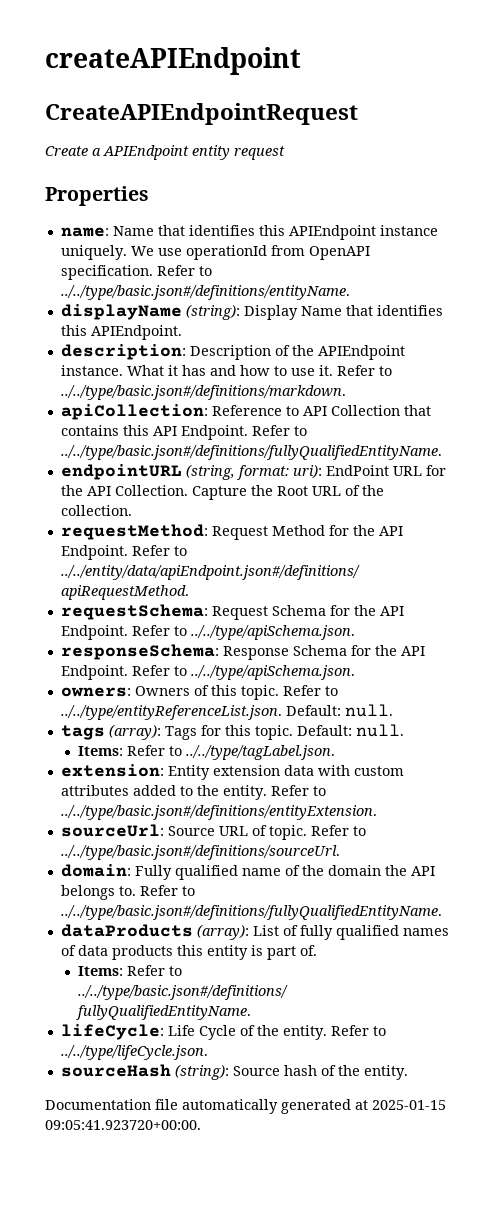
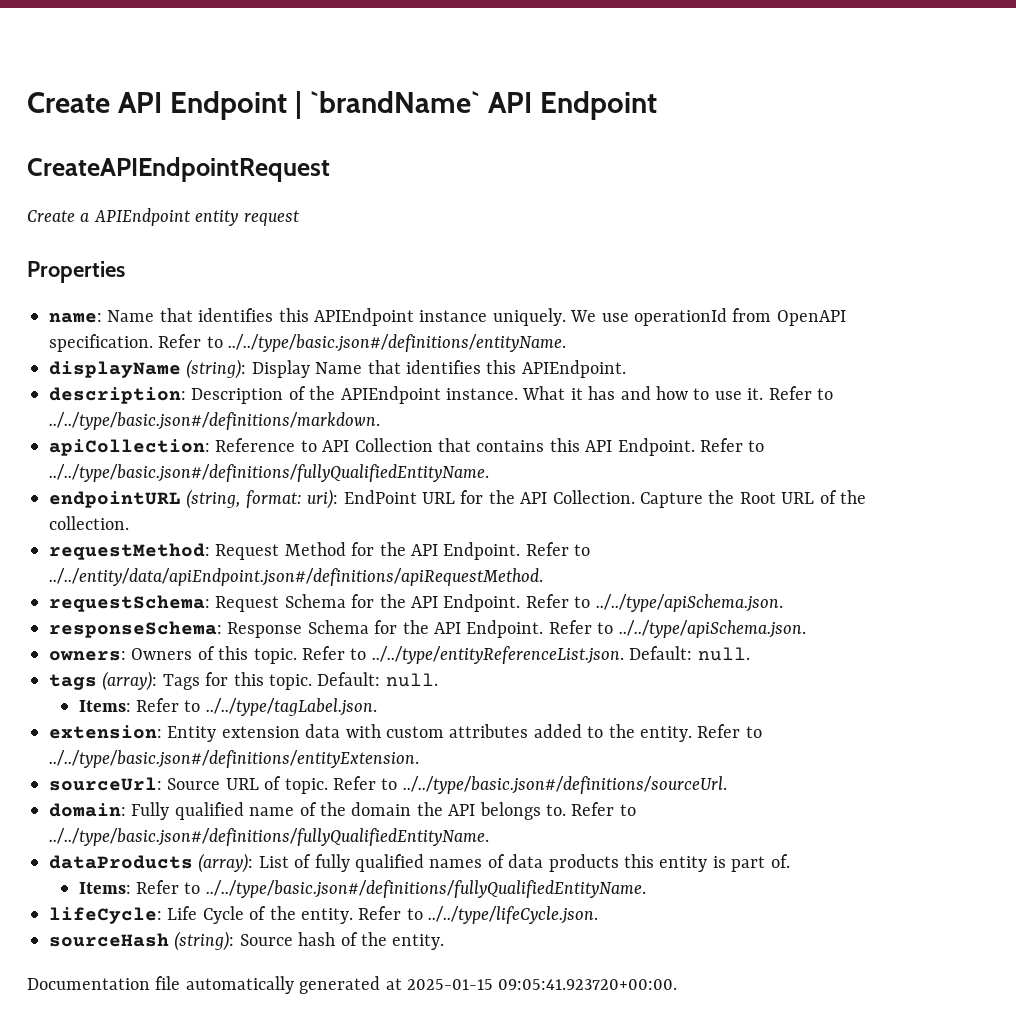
[45,47,301,75] createAPIEndpoint -> [27,91,657,120] Create API Endpoint | `brandName` API Endpoint

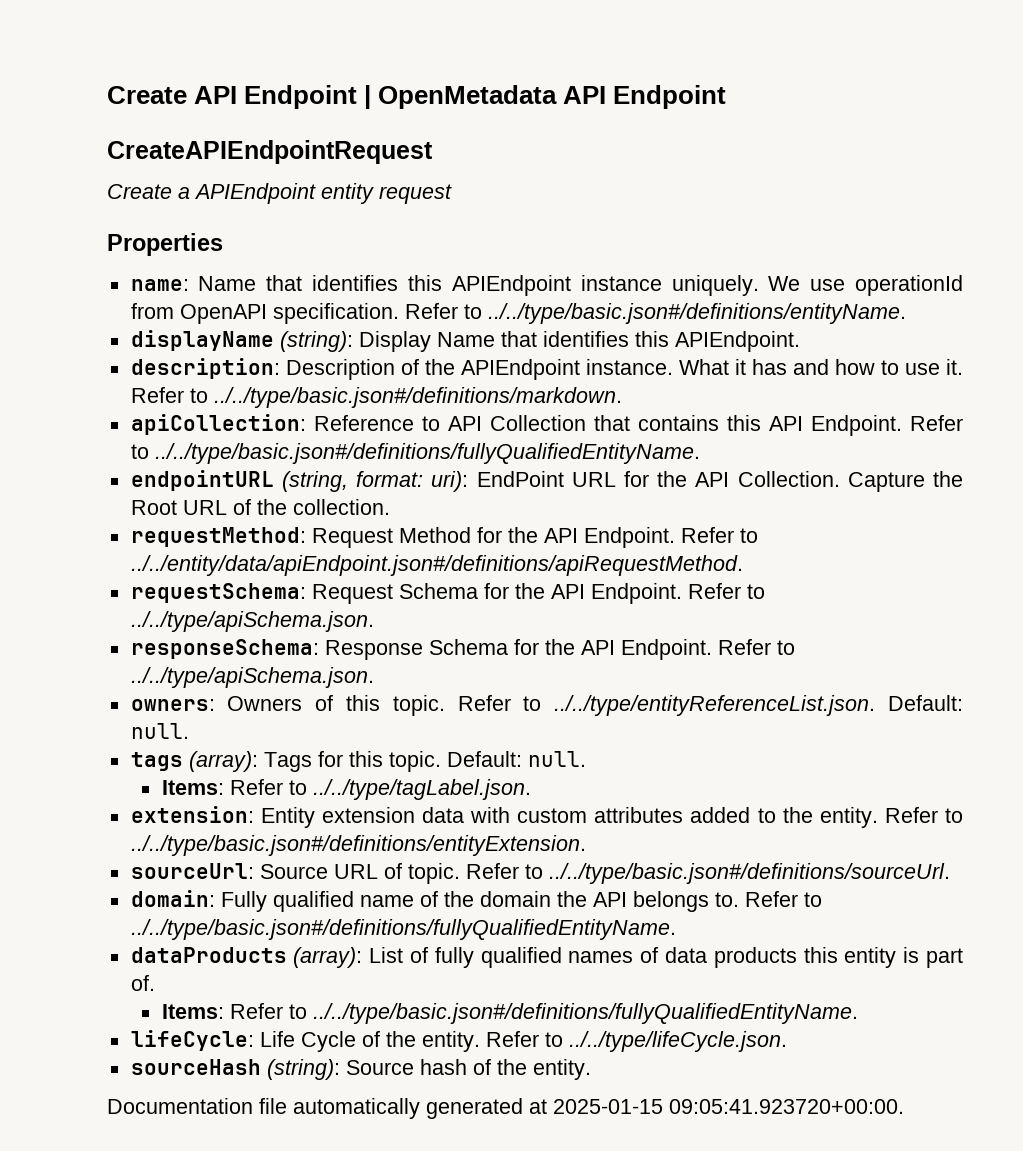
[309,91,480,113] `brandName` -> [378,85,558,109] OpenMetadata

